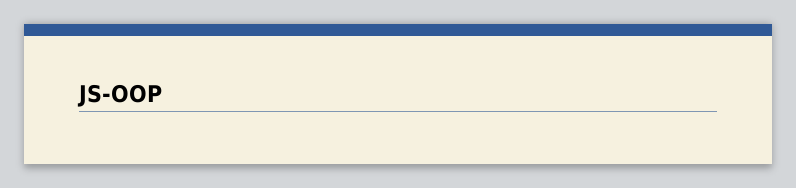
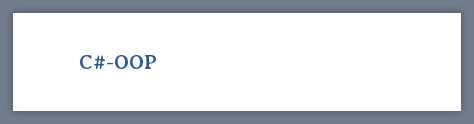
[77,84,162,107] JS-OOP -> [79,55,157,69] C#-OOP

